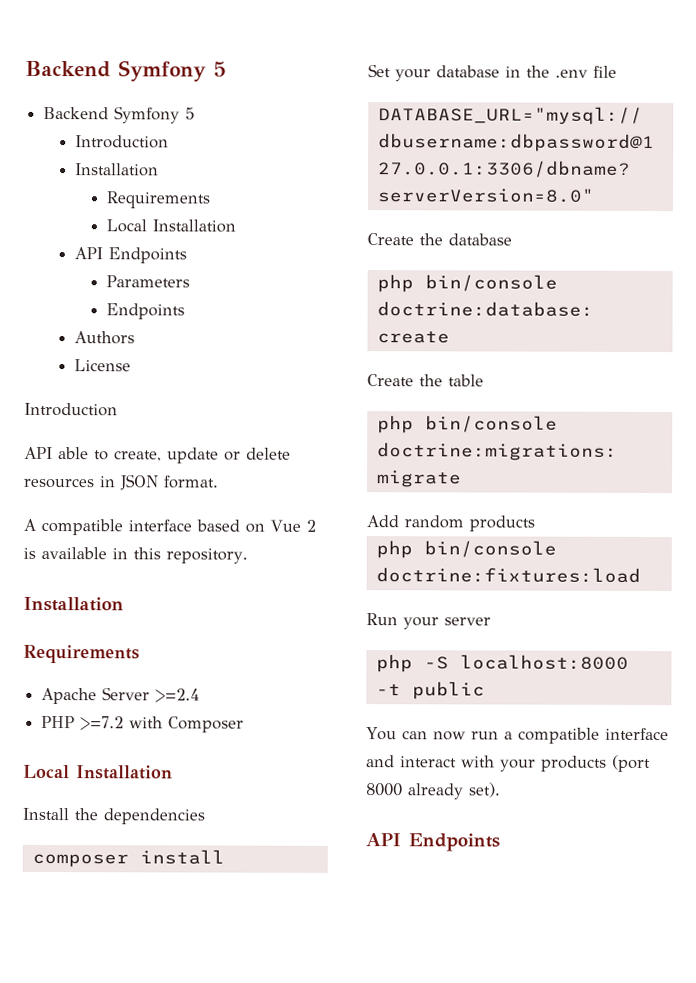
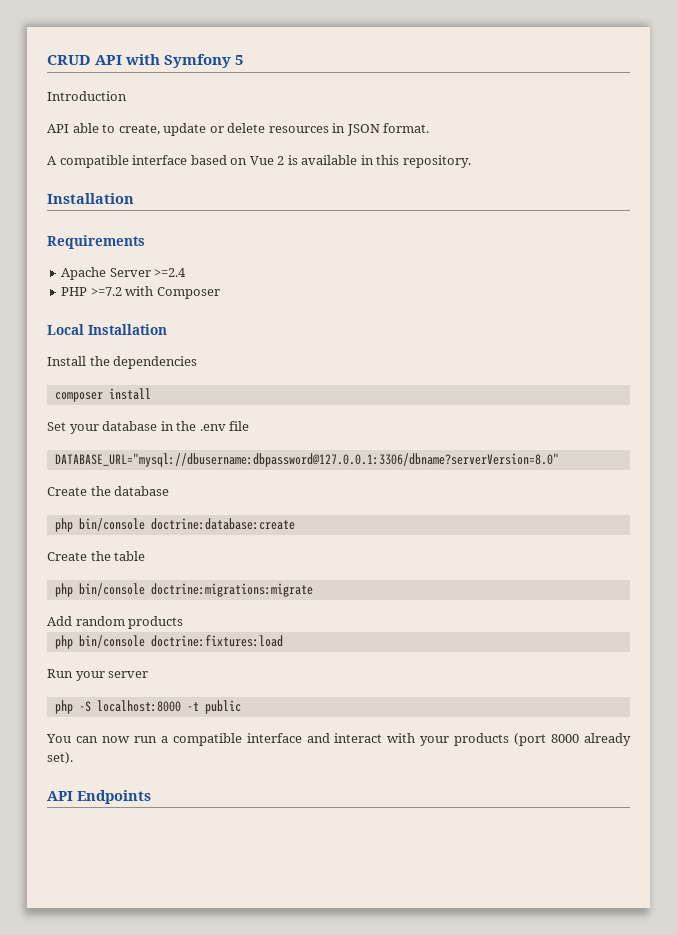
[25,60,227,82] [43,106,196,124] [74,135,169,149] [74,163,159,177] [105,191,210,209] [105,219,236,233] [73,247,187,264] [105,275,190,288] [105,303,185,320] [73,331,135,345] [73,359,131,372] Backend Symfony 5 // Backend Symfony 5 // Introduction // Installation // Requirements // Local Installation // API Endpoints // Parameters // Endpoints // Authors // License -> [47,54,244,68] CRUD API with Symfony 5

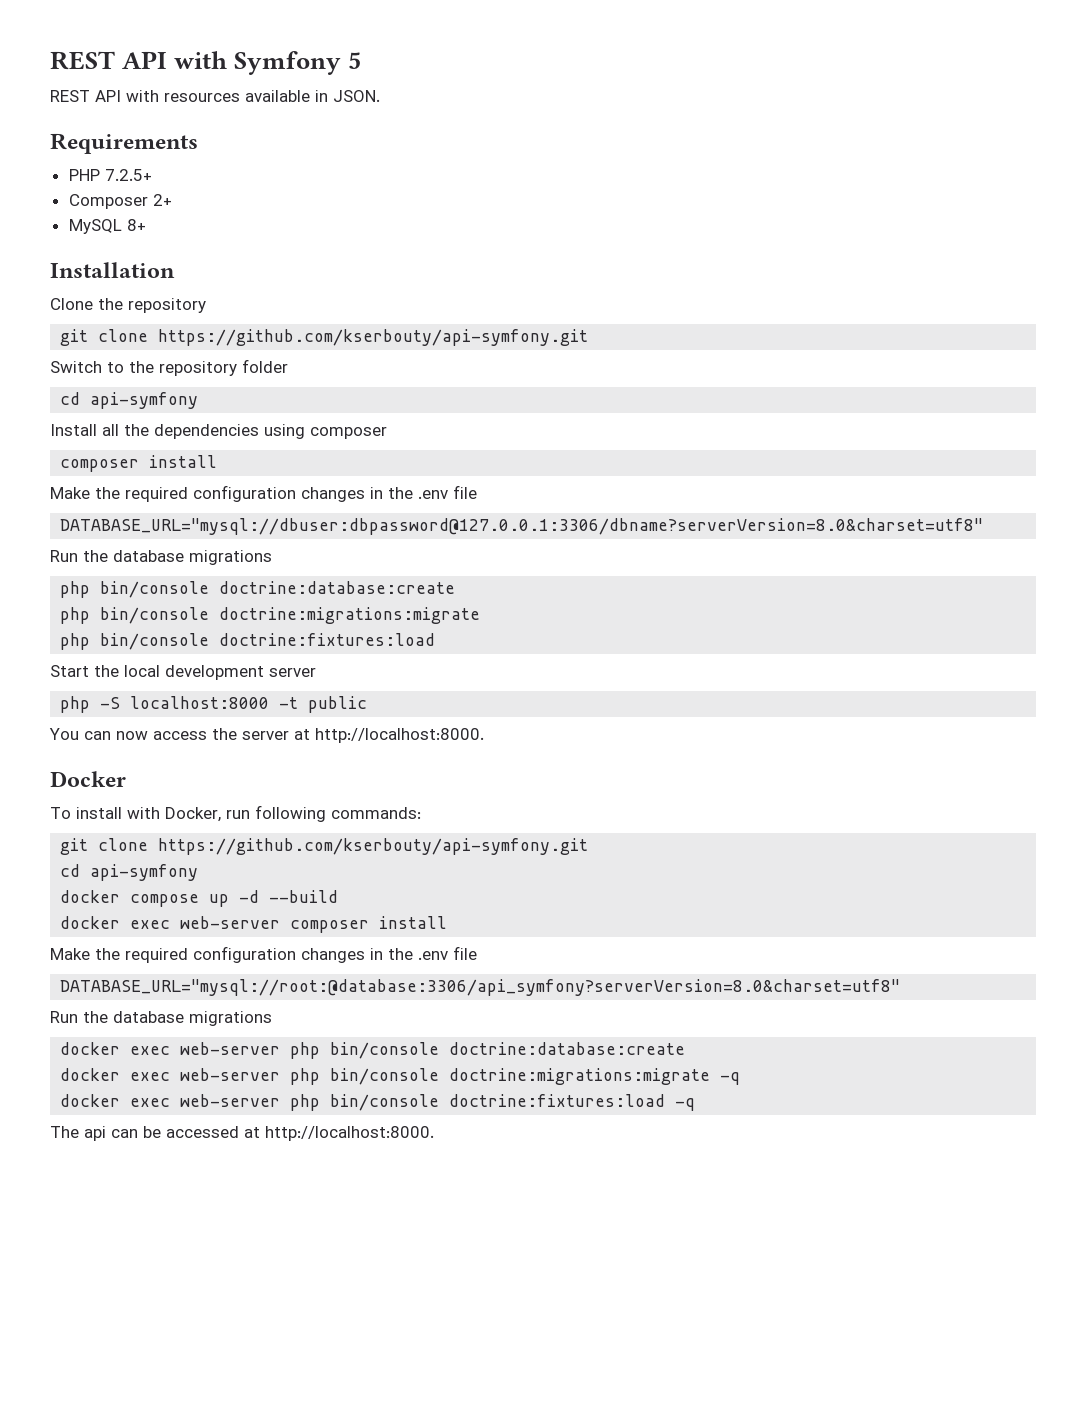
[47,55,91,65] CRUD -> [50,51,115,70] REST
[47,91,127,101] [47,123,430,136] [47,155,471,168] [47,193,134,204] [47,235,145,249] [61,267,187,280] [61,286,220,299] [47,324,167,335] Introduction // API able to create, update or delete resources in JSON format. // A compatible interface based on Vue 2 is available in this repository. // Installation // Requirements // Apache Server >=2.4 // PHP >=7.2 with Composer // Local Installation -> [50,90,380,102] [50,133,198,154] [68,169,152,181] [68,194,172,209] [68,219,146,234] [50,262,175,278] [50,298,206,313] [60,329,589,346] [50,359,288,376] [60,392,199,409] REST API with resources available in JSON. // Requirements // PHP 7.2.5+ // Composer 2+ // MySQL 8+ // Installation // Clone the repository // git clone https://github.com/kserbouty/api-symfony.git // Switch to the repository folder // cd api-symfony
(86, 361) none -> [102,424,119,436] all
[54,388,151,402] [47,421,250,434] [54,453,559,467] [47,486,170,496] [54,518,295,532] [47,551,146,561] [54,583,313,597] [47,616,184,629] // composer install // Set your database in the .env file // DATABASE_URL="mysql://dbusername:dbpassword@127.0.0.1:3306/dbname?serverVersion=8.0" // Create the database // php bin/console doctrine:database:create // Create the table // php bin/console doctrine:migrations:migrate // Add random products -> [264,424,387,439] [60,455,218,472] [50,485,477,502] [60,518,984,535] [50,550,272,565] [60,581,456,598] [60,607,481,624] using composer // composer install // Make the required configuration changes in the .env file // DATABASE_URL="mysql://dbuser:dbpassword@127.0.0.1:3306/dbname?serverVersion=8.0&charset=utf8" // Run the database migrations // php bin/console doctrine:database:create // php bin/console doctrine:migrations:migrate
[47,669,105,681] Run your -> [50,665,264,680] Start the local development
[133,733,632,746] [47,752,73,764] [47,790,151,804] run a compatible interface and interact with your products (port 8000 already set). // API Endpoints -> [153,728,484,743] [50,771,126,787] [50,805,421,822] [60,838,589,855] [60,864,199,881] [60,890,339,907] [60,916,448,933] [50,946,477,963] [60,979,901,996] [50,1011,272,1026] [60,1042,686,1059] [60,1068,741,1085] [60,1094,696,1111] [50,1126,434,1141] access the server at http://localhost:8000. // Docker // To install with Docker, run following commands: // git clone https://github.com/kserbouty/api-symfony.git // cd api-symfony // docker compose up -d --build // docker exec web-server composer install // Make the required configuration changes in the .env file // DATABASE_URL="mysql://root:@database:3306/api_symfony?serverVersion=8.0&charset=utf8" // Run the database migrations // docker exec web-server php bin/console doctrine:database:create // docker exec web-server php bin/console doctrine:migrations:migrate -q // docker exec web-server php bin/console doctrine:fixtures:load -q // The api can be accessed at http://localhost:8000.

